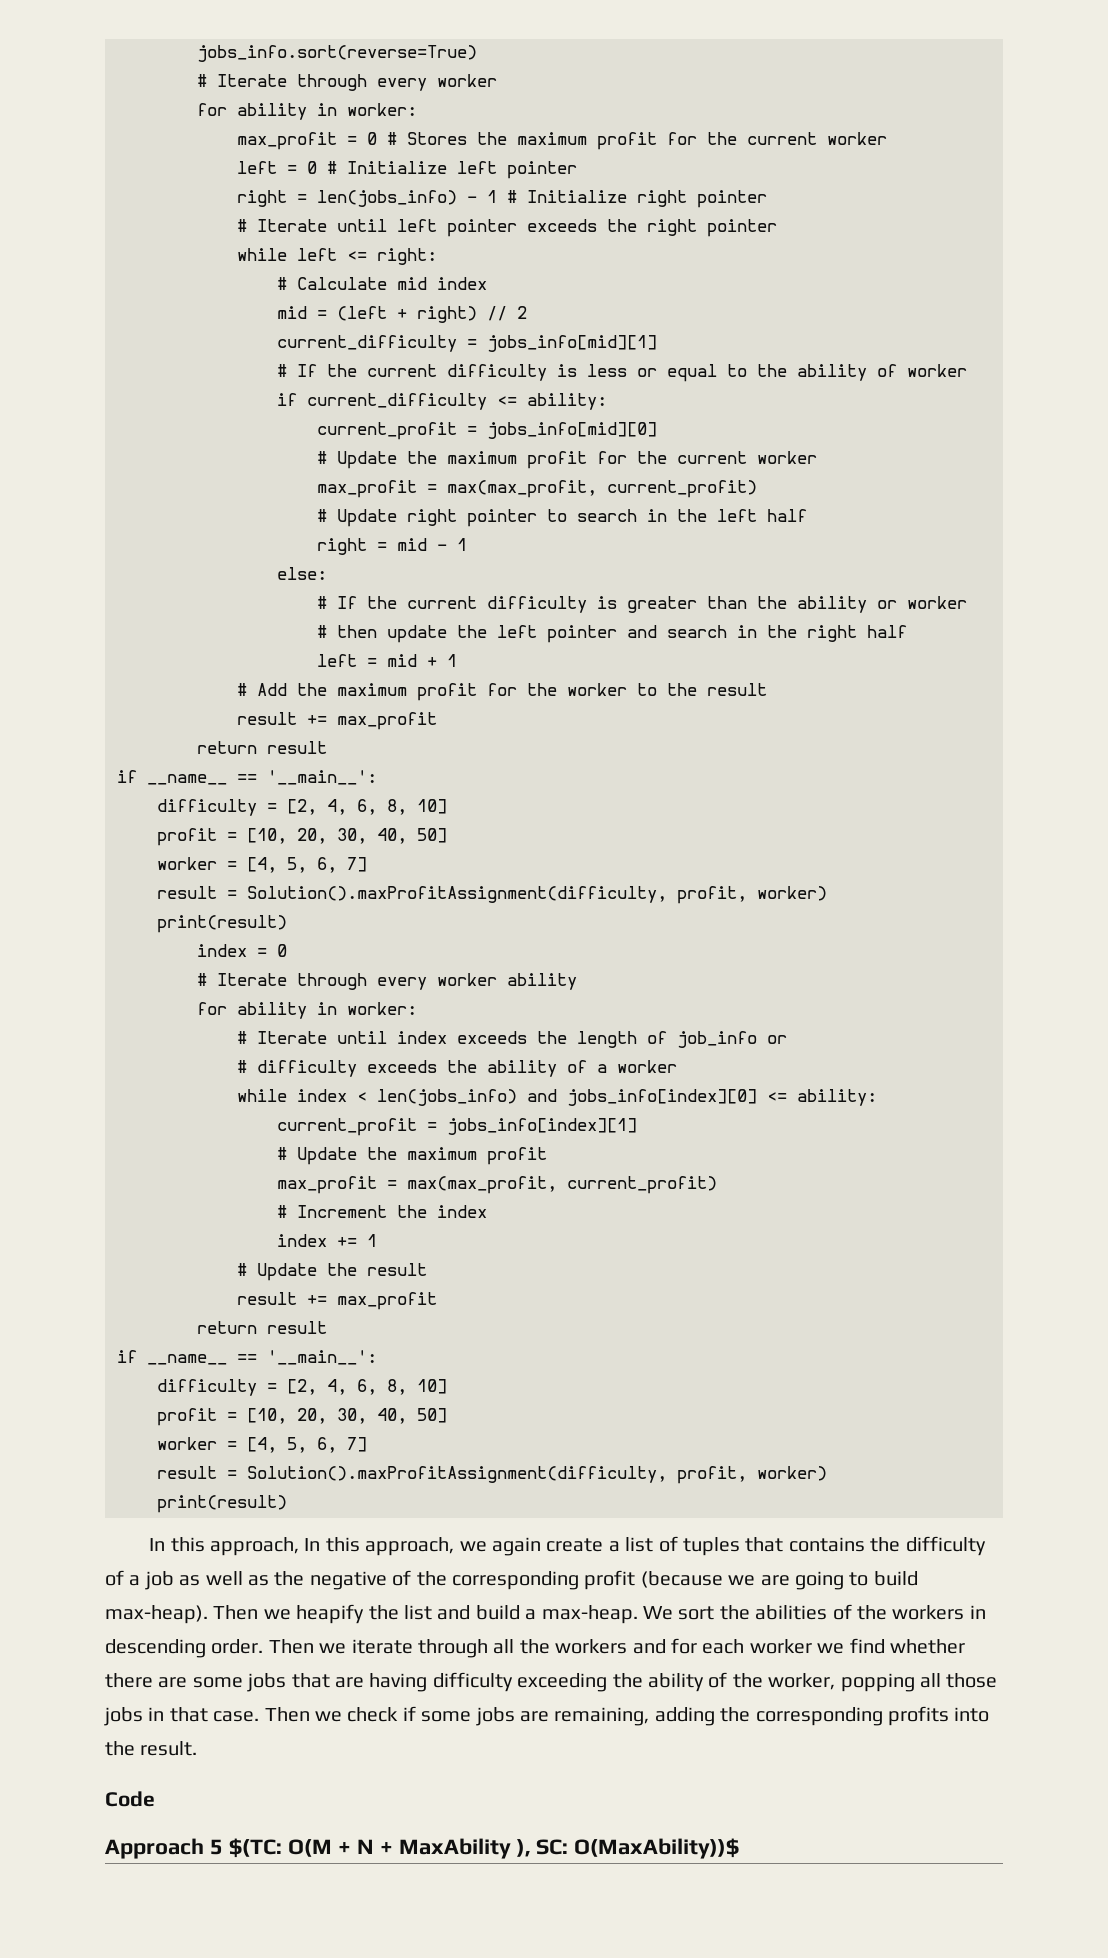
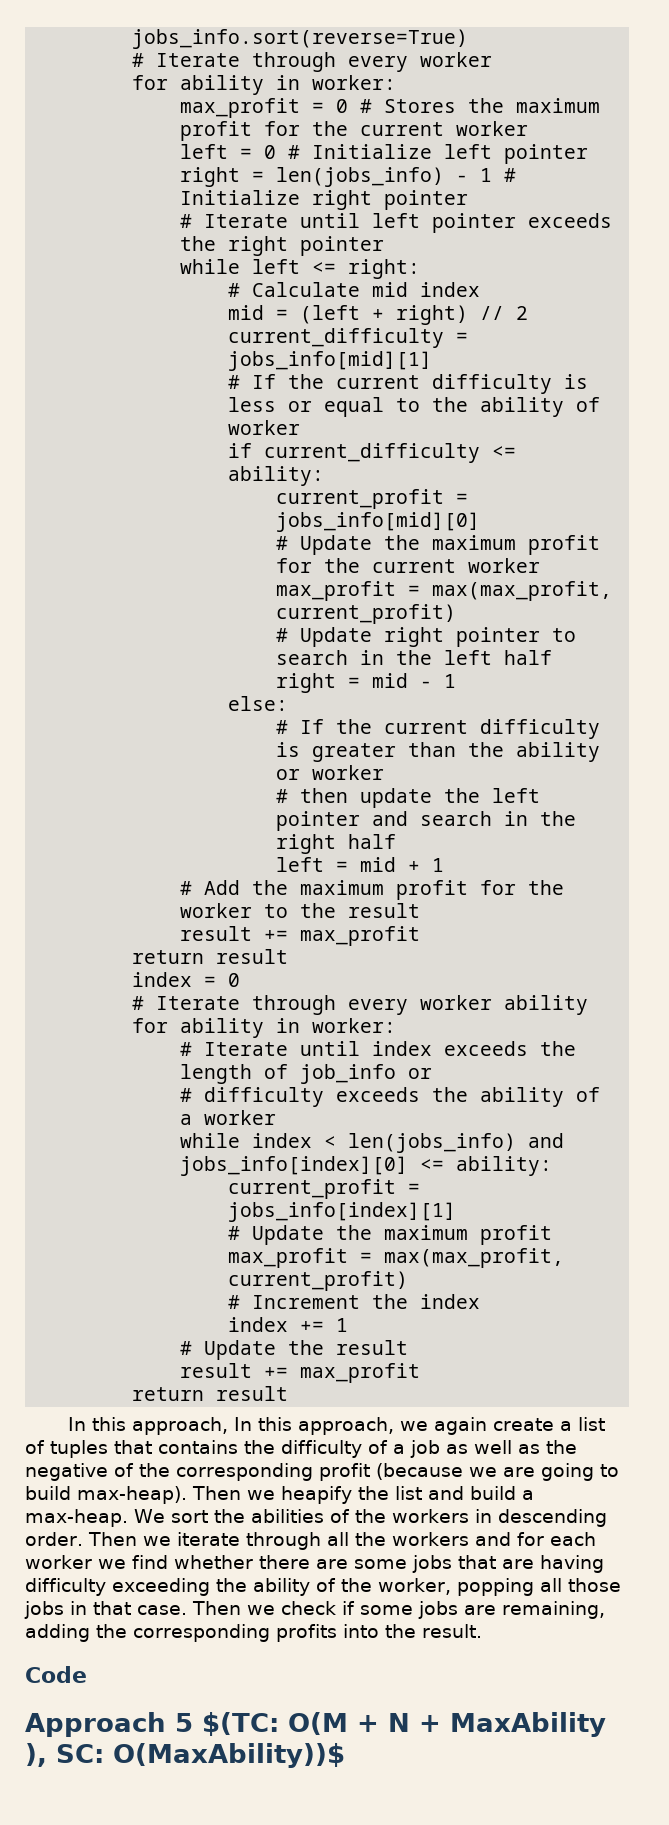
[117,770,377,785] [157,799,447,816] [157,828,447,846] [157,857,367,873] [157,886,827,904] [157,915,287,933] // if __name__ == '__main__': // difficulty = [2, 4, 6, 8, 10] // profit = [10, 20, 30, 40, 50] // worker = [4, 5, 6, 7] // result = Solution().maxProfitAssignment(difficulty, profit, worker) // print(result) -> (289, 956) none
[117,1350,377,1365] [157,1379,447,1396] [157,1408,447,1426] [157,1437,367,1453] [157,1466,827,1484] [157,1495,287,1513] // if __name__ == '__main__': // difficulty = [2, 4, 6, 8, 10] // profit = [10, 20, 30, 40, 50] // worker = [4, 5, 6, 7] // result = Solution().maxProfitAssignment(difficulty, profit, worker) // print(result) -> (289, 1393) none

